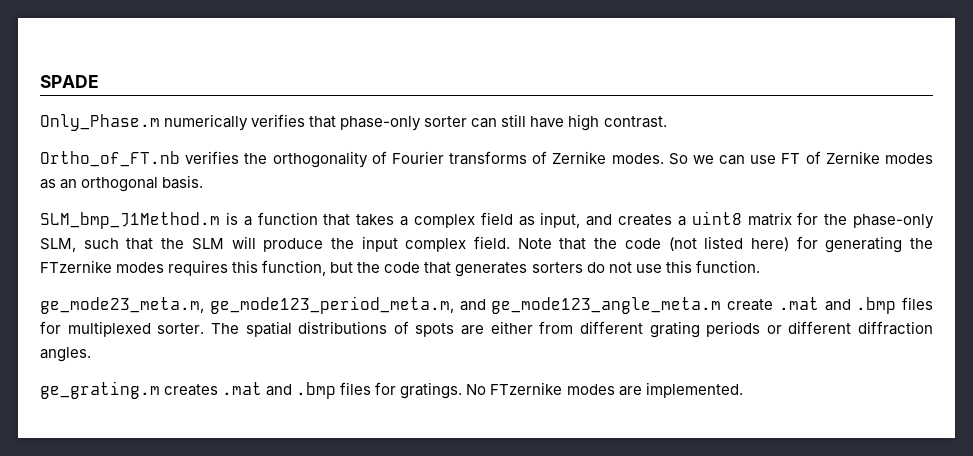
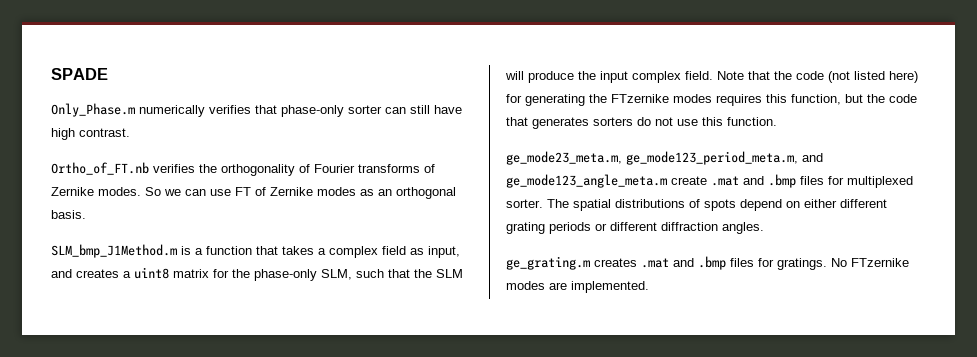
[461,321,574,335] are either from -> [740,199,837,211] depend on either

